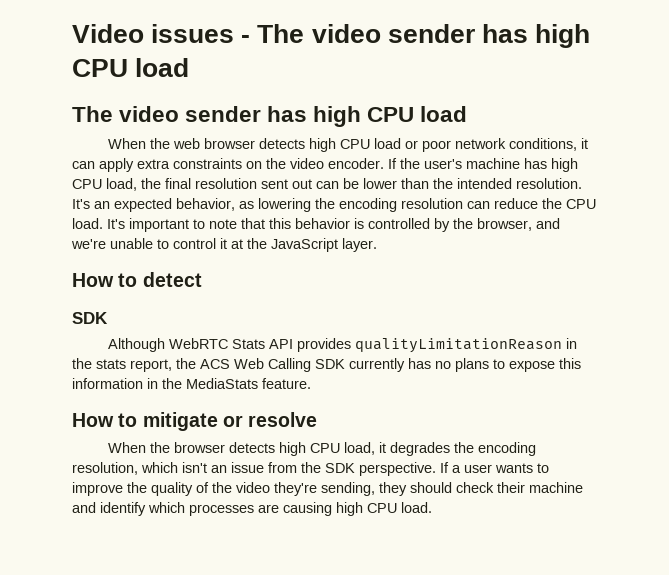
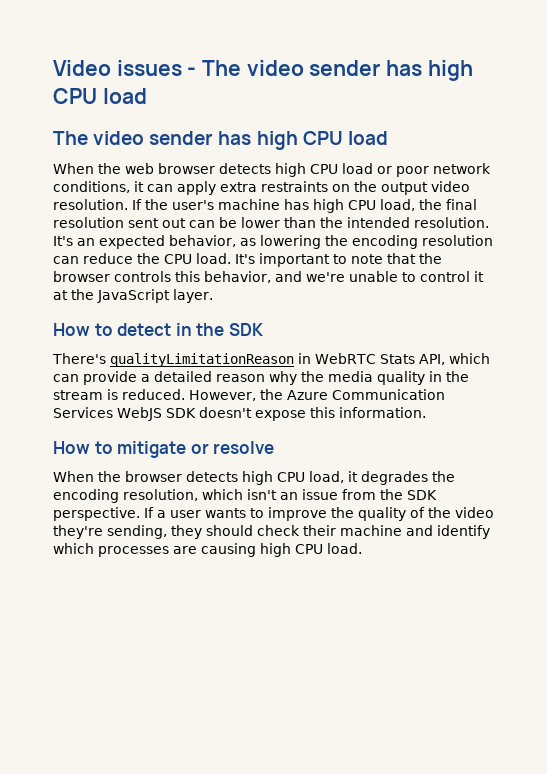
[173,158,242,169] constraints -> [261,181,328,192] restraints
[290,158,384,169] video encoder. -> [381,181,470,195] [53,199,128,210] output video resolution.
[269,218,532,232] this behavior is controlled by the browser, -> [419,253,442,264] [53,271,271,283] the browser controls this behavior,
(202, 279) // -> [175,323,225,336] in the
[107,338,577,353] [72,358,581,372] [72,378,311,389] Although WebRTC Stats API provides qualityLimitationReason in the stats report, the ACS Web Calling SDK currently has no plans to expose this information in the MediaStats feature. -> [52,353,490,367] [53,371,469,385] [53,389,445,401] [53,407,426,421] There's qualityLimitationReason in WebRTC Stats API, which can provide a detailed reason why the media quality in the stream is reduced. However, the Azure Communication Services WebJS SDK doesn't expose this information.

